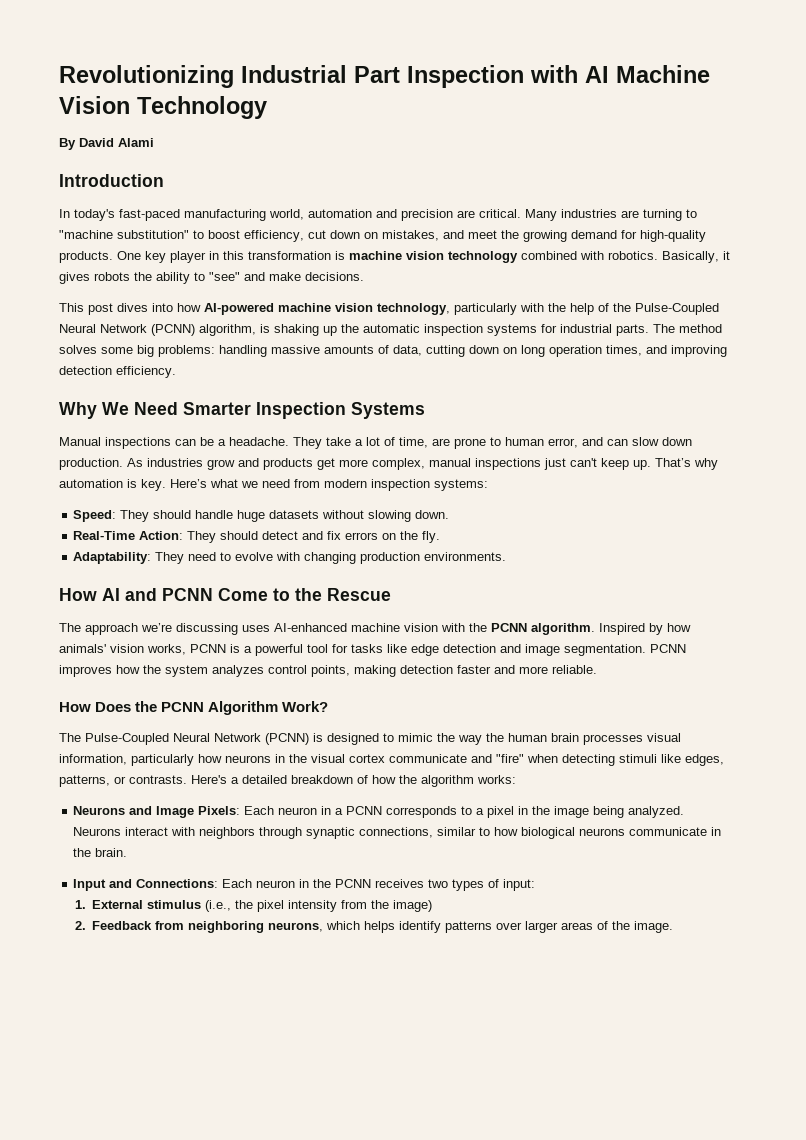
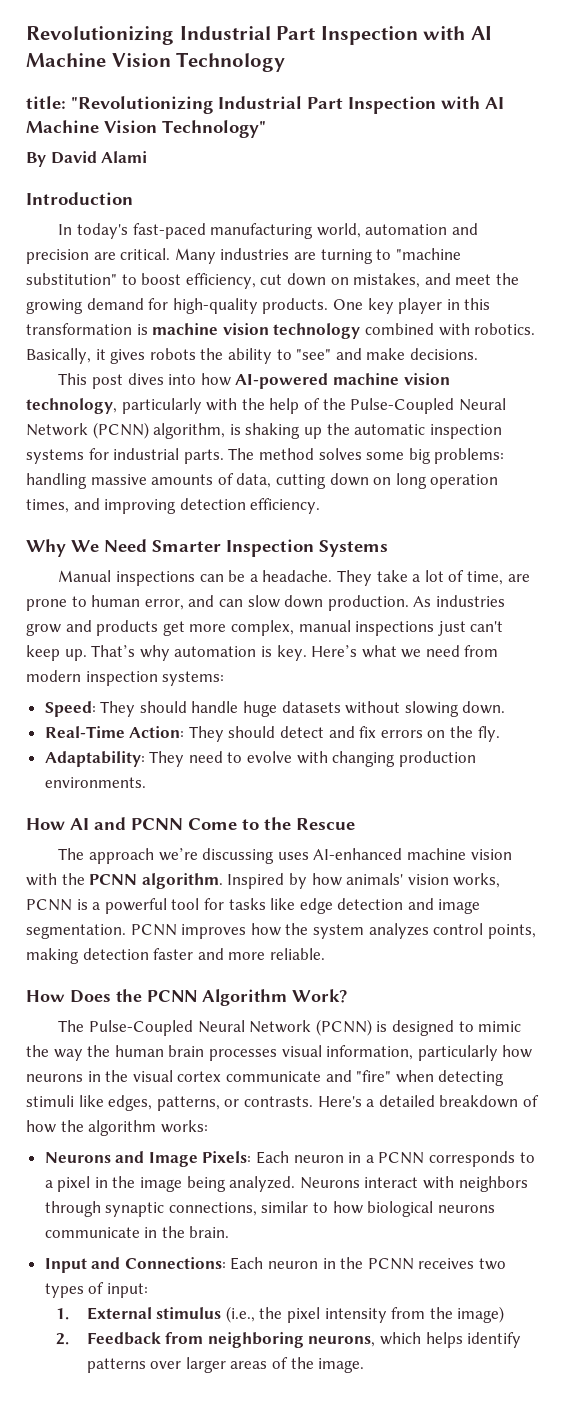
(267, 107) none -> [26,96,504,114] [26,120,266,138] // title: "Revolutionizing Industrial Part Inspection with AI Machine Vision Technology"

